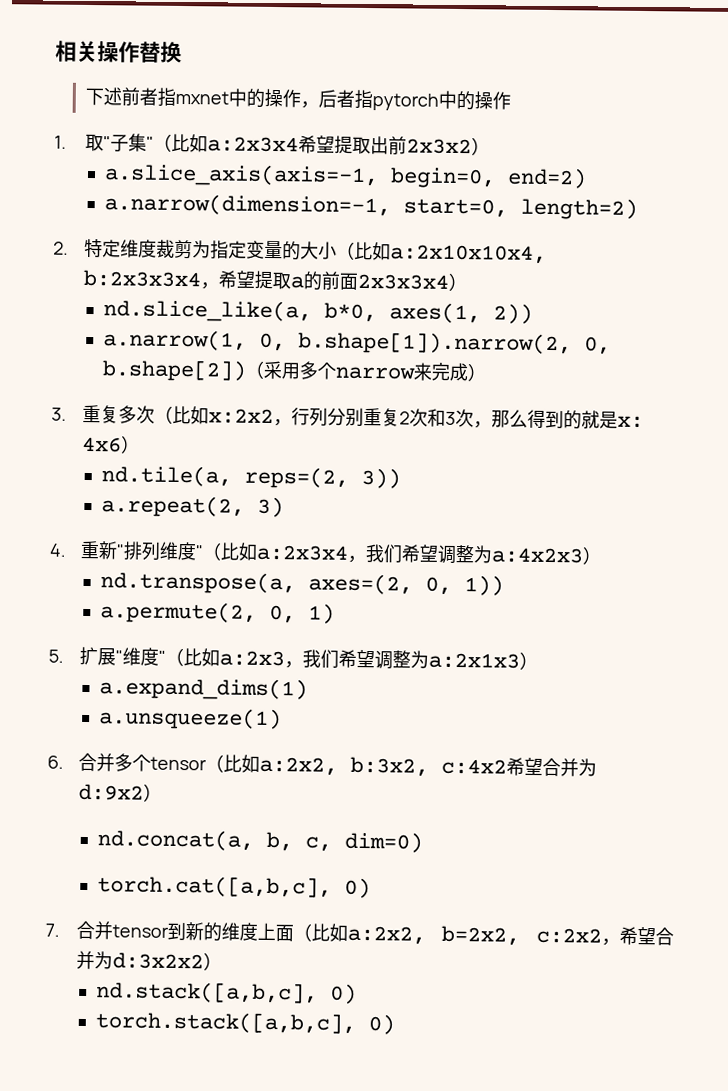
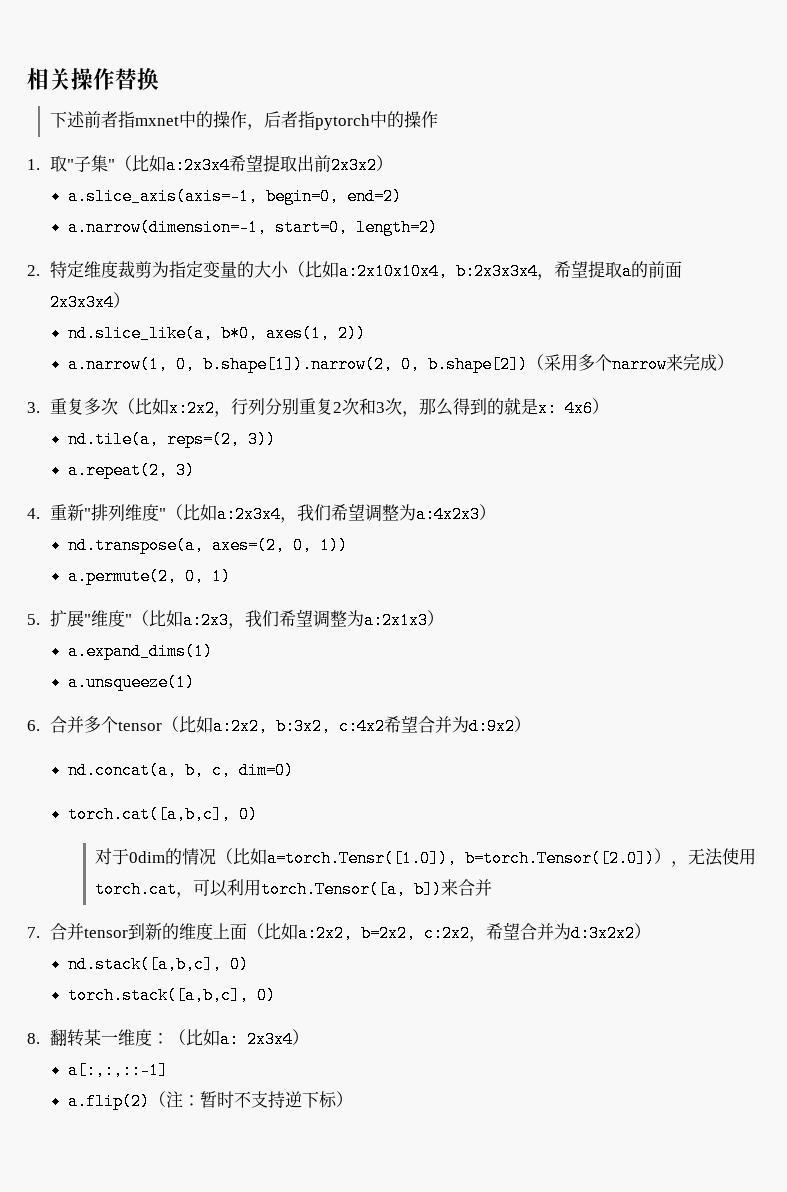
(371, 888) none -> [94,848,756,867] [94,879,492,898] // 对于0dim的情况（比如a=torch.Tensr([1.0]), b=torch.Tensor([2.0])），无法使用torch.cat，可以利用torch.Tensor([a, b])来合并
(395, 1024) none -> [27,1029,309,1048] [68,1062,169,1079] [68,1091,354,1110] // 8.翻转某一维度：（比如a: 2x3x4） // a[:,:,::-1] // a.flip(2)（注：暂时不支持逆下标）

